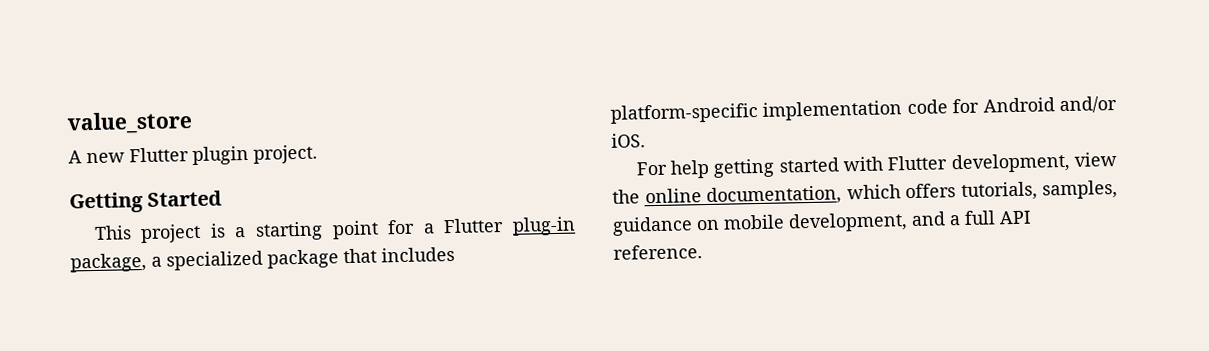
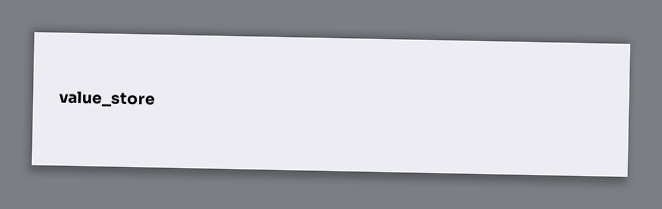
[68,144,318,166] [69,190,223,214] [93,216,576,244] [70,246,455,273] [610,95,1117,124] [611,133,646,148] [635,151,1117,179] [612,179,1118,207] [612,210,1032,236] [613,244,703,260] // A new Flutter plugin project. // Getting Started // This project is a starting point for a Flutter plug-in package, a specialized package that includes platform-specific implementation code for Android and/or iOS. // For help getting started with Flutter development, view the online documentation, which offers tutorials, samples, guidance on mobile development, and a full API reference. -> (156, 99) none

